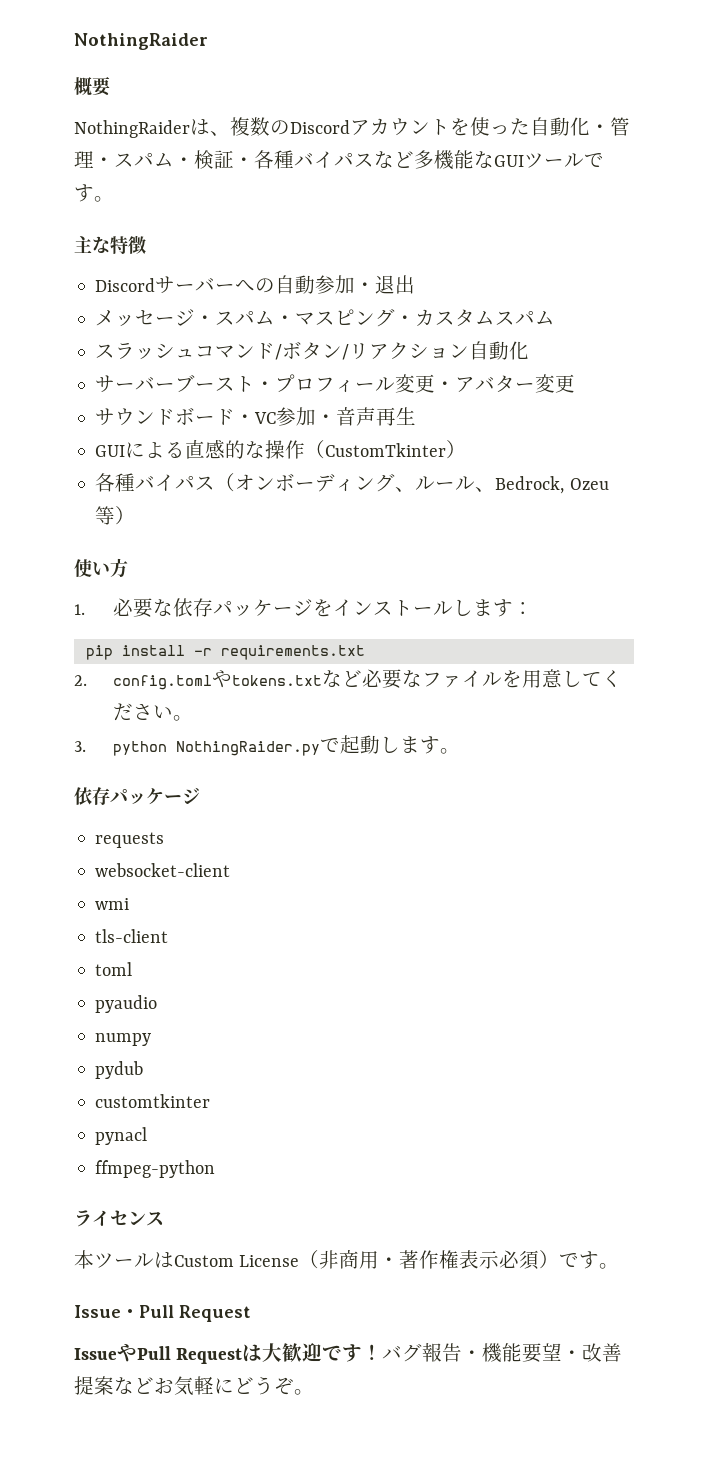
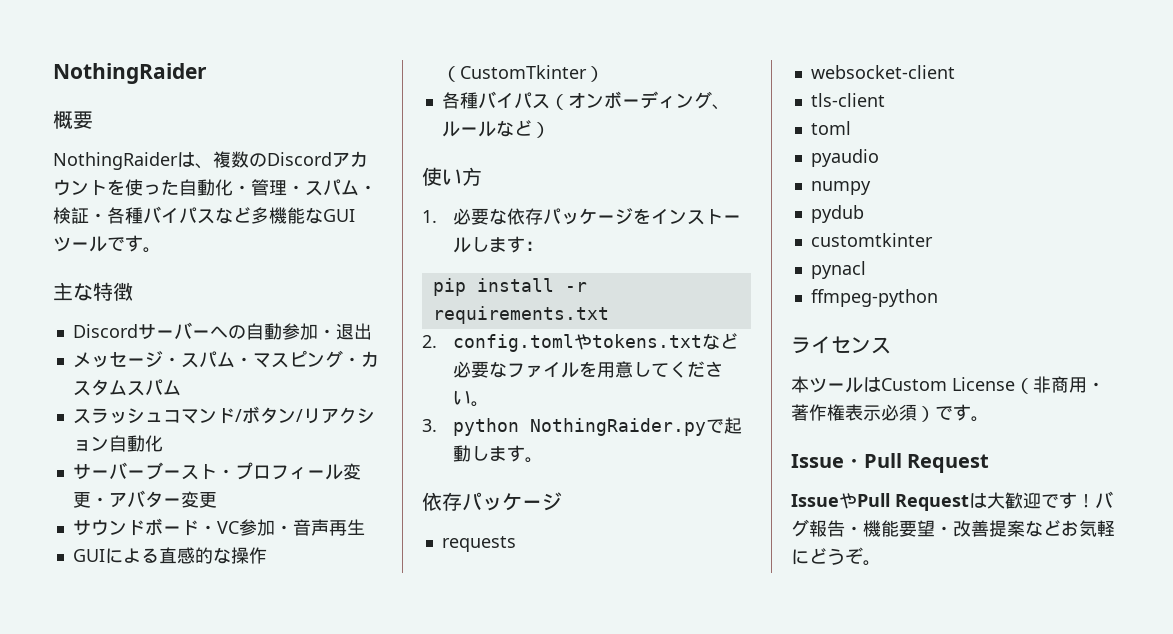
[475,476,609,494] [95,506,116,525] 、Bedrock, Ozeu等 -> [495,120,532,137] など
[95,898,130,910] // wmi -> (955, 72) none

